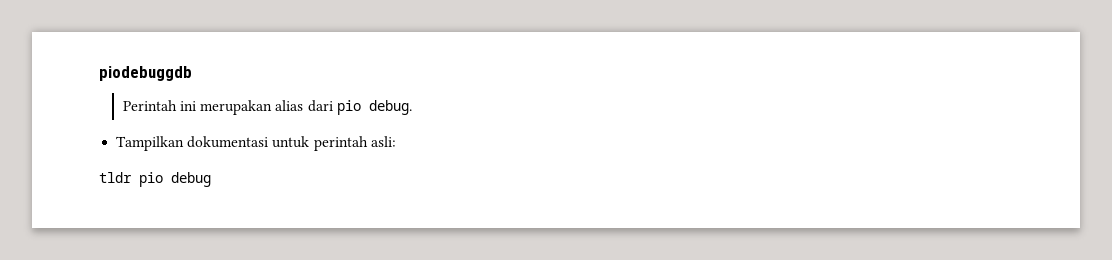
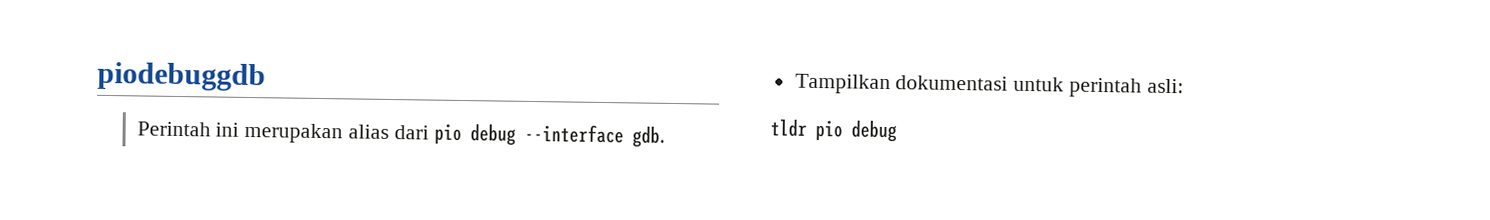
[368,100,412,115] debug. -> [469,123,665,148] debug --interface gdb.

